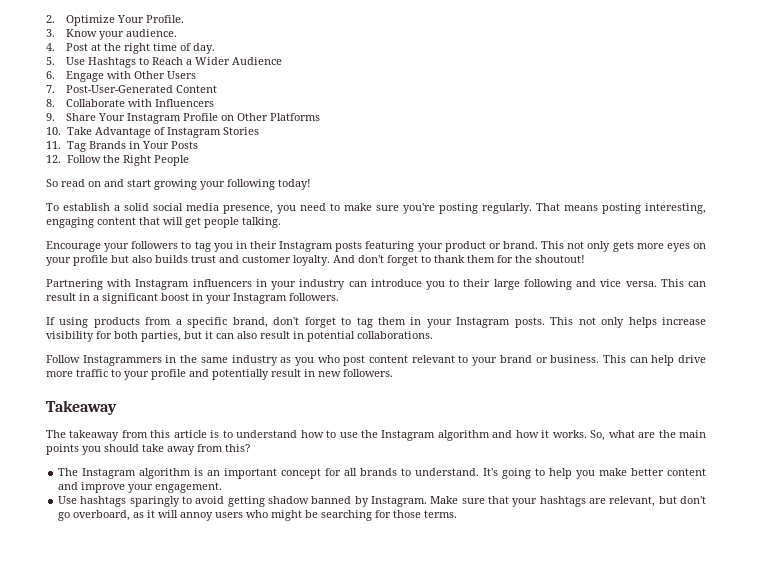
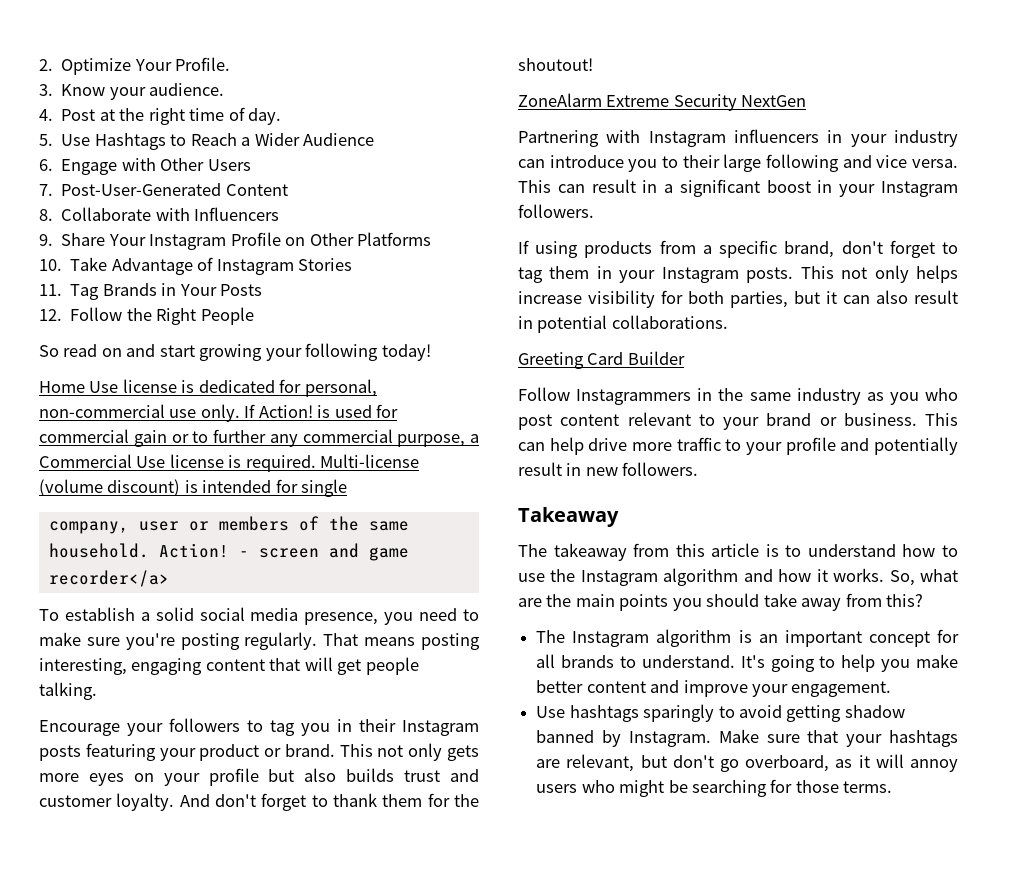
(311, 184) none -> [39,379,377,397] [39,404,399,422] [39,429,479,447] [39,454,420,472] [39,479,348,497] [48,516,409,534] [48,543,409,561] [48,570,169,587] // Home Use license is dedicated for personal, non-commercial use only. If Action! is used for commercial gain or to further any commercial purpose, a Commercial Use license is required. Multi-license (volume discount) is intended for single // company, user or members of the same household. Action! - screen and game recorder</a>
(585, 259) none -> [518,93,807,111] // ZoneAlarm Extreme Security NextGen
(433, 335) none -> [518,351,685,369] // Greeting Card Builder

